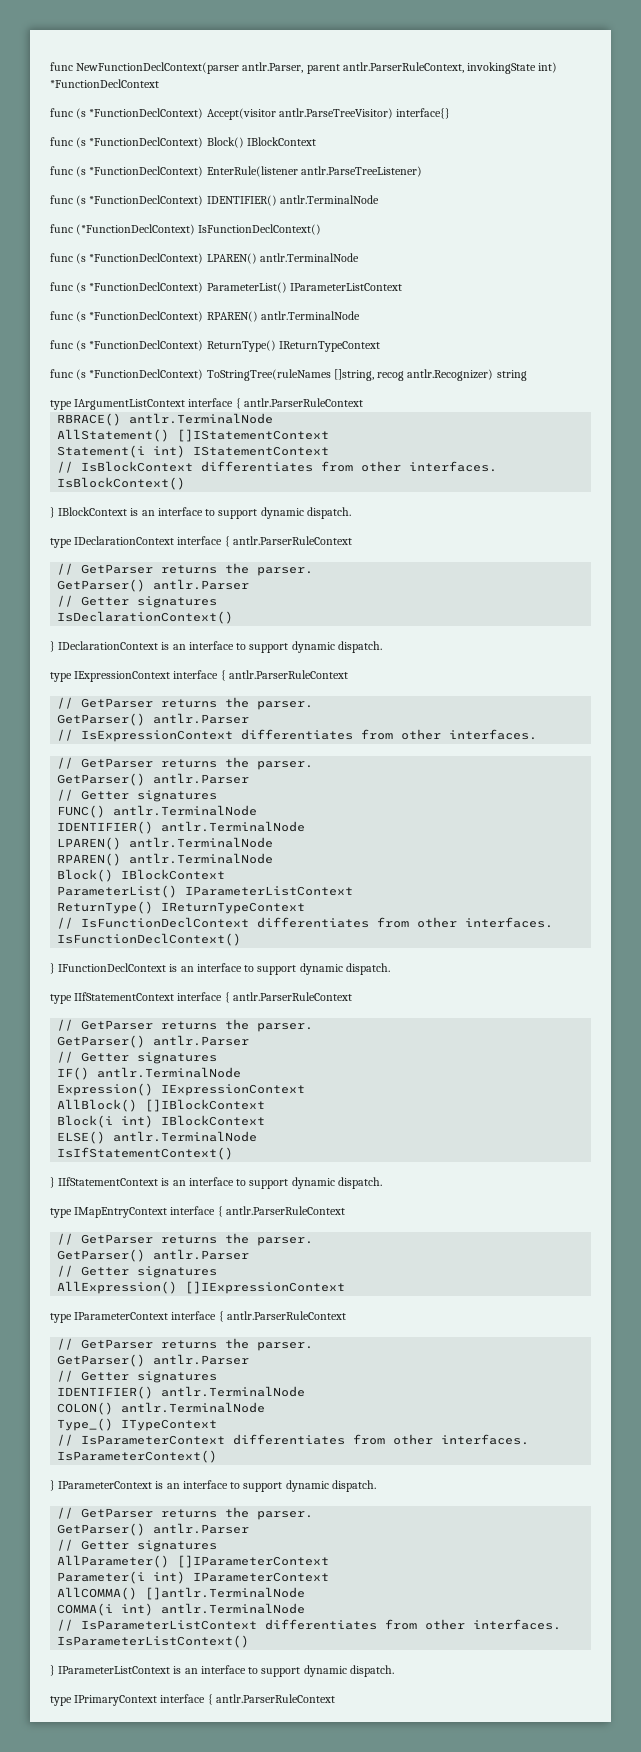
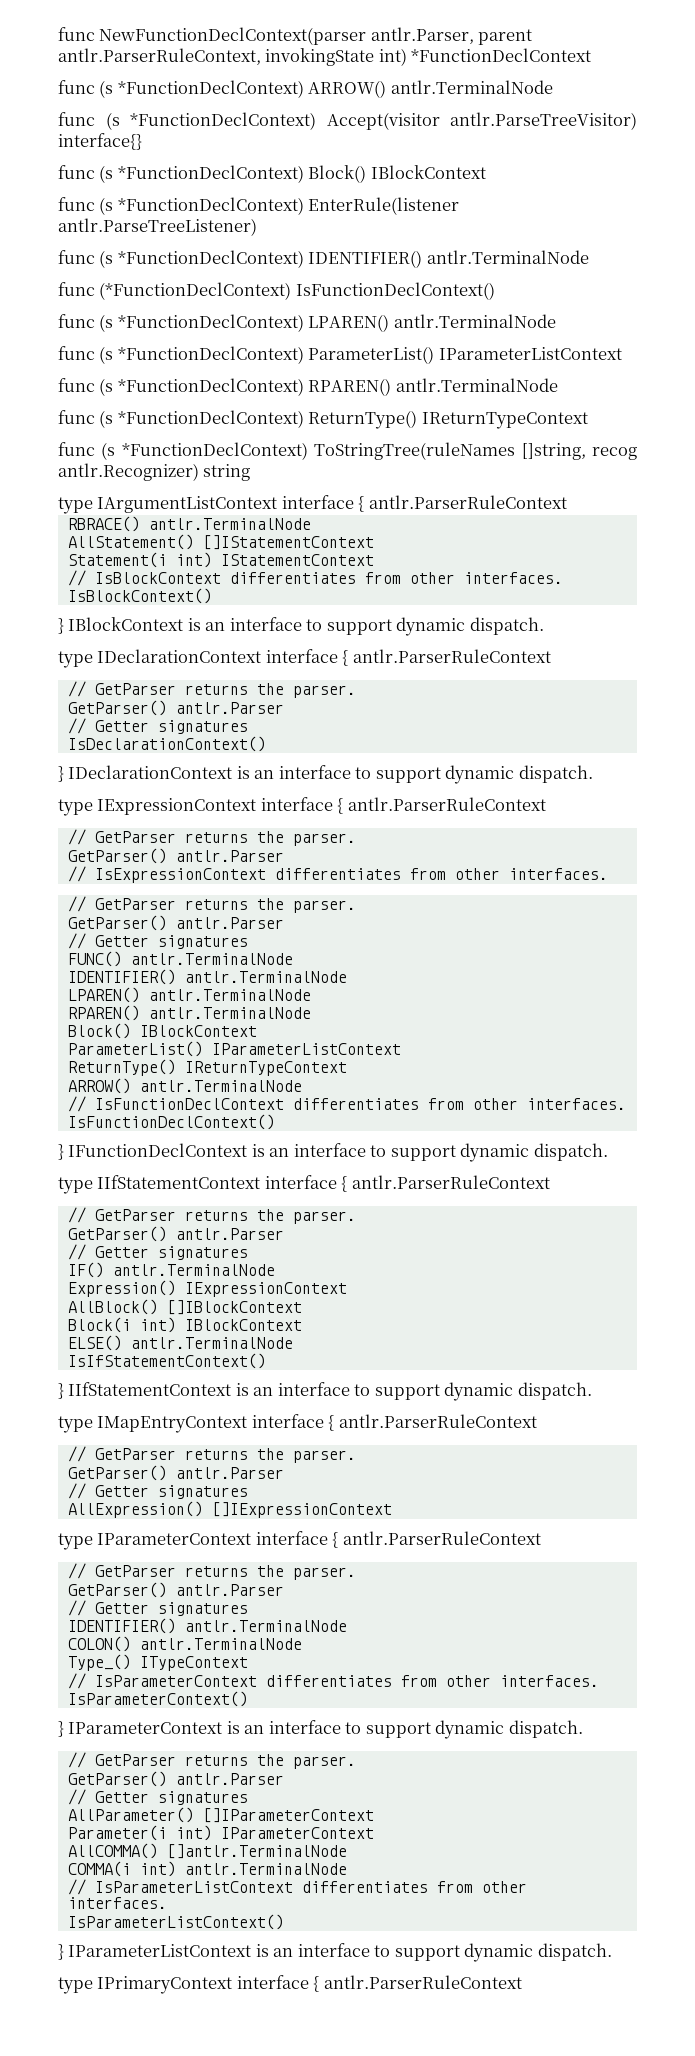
(159, 83) none -> [58,80,553,98] // func (s *FunctionDeclContext) ARROW() antlr.TerminalNode
(306, 908) none -> [67,1078,302,1094] // ARROW() antlr.TerminalNode

